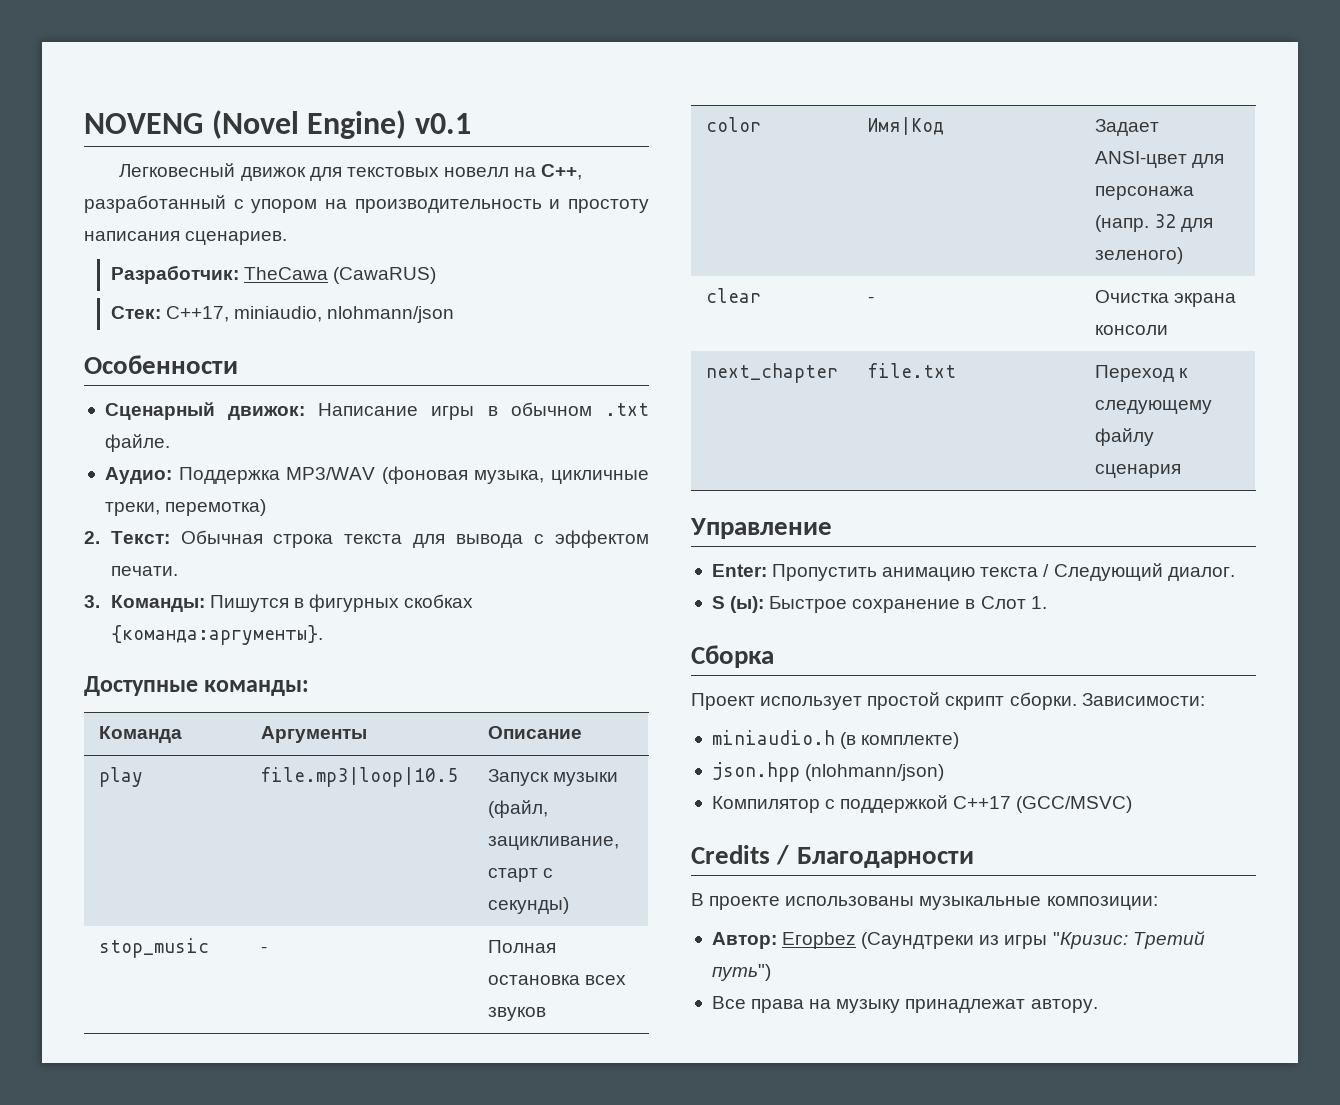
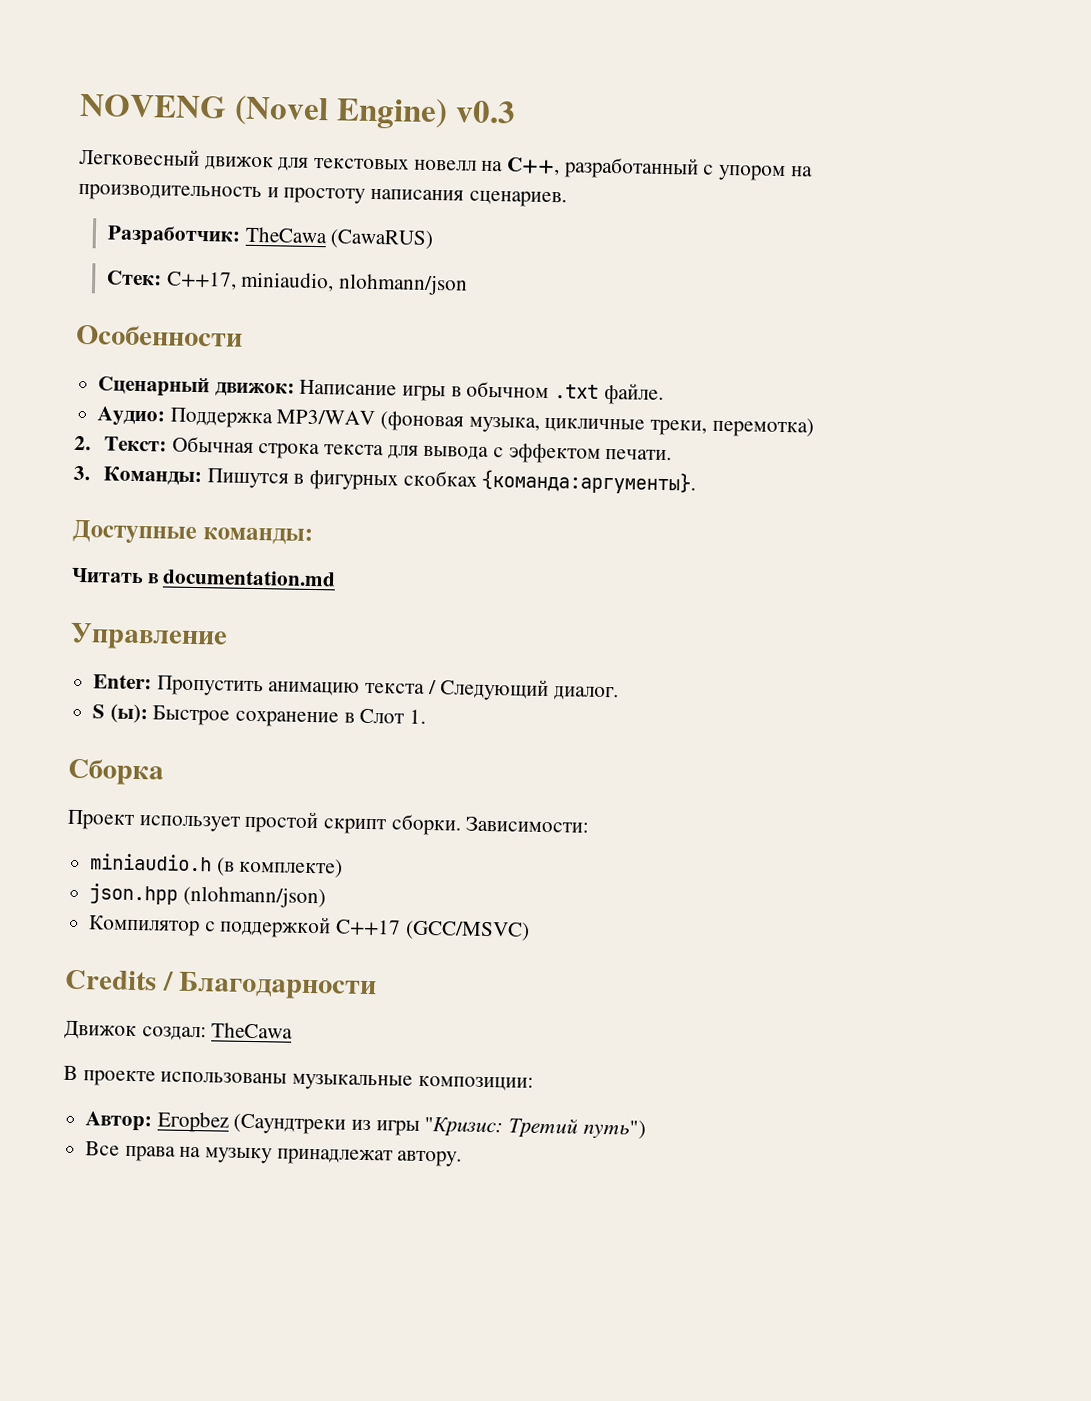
[414,113,471,134] v0.1 -> [454,100,516,124] v0.3
[98,726,182,743] [260,726,367,743] [487,726,582,739] [98,767,143,787] [260,767,458,787] [487,769,618,786] [487,800,548,818] [487,836,619,850] [487,868,553,882] [487,897,569,914] [98,938,209,958] [260,946,267,953] [487,940,556,953] [487,975,626,985] [487,1007,546,1021] [705,117,761,132] [867,117,944,135] [1094,119,1159,136] [1094,151,1224,168] [1094,186,1194,200] [1094,214,1213,232] [1094,247,1183,264] [705,288,761,303] [867,296,874,303] [1094,290,1236,307] [1094,325,1168,335] [705,363,838,383] [867,363,956,378] [1094,365,1188,382] [1094,400,1212,414] [1094,428,1154,446] [1094,464,1181,478] // Команда | Аргументы | Описание // play | file.mp3|loop|10.5 | Запуск музыки (файл, зацикливание, старт с секунды) // stop_music | - | Полная остановка всех звуков // color | Имя|Код | Задает ANSI-цвет для персонажа (напр. 32 для зеленого) // clear | - | Очистка экрана консоли // next_chapter | file.txt | Переход к следующему файлу сценария -> [71,567,337,587] // Читать в documentation.md
(974, 857) none -> [64,1020,294,1041] // Движок создал: TheCawa

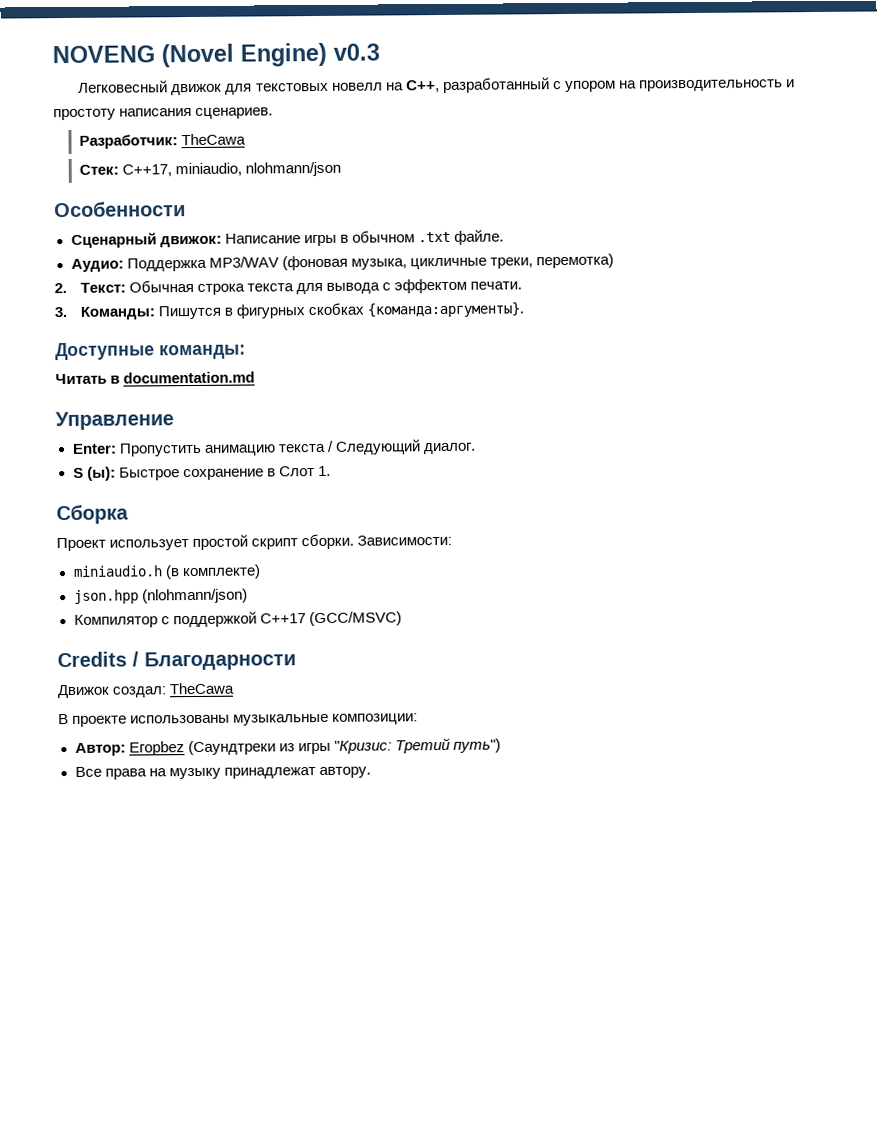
[330,229,435,250] (CawaRUS) -> (246, 139) none

